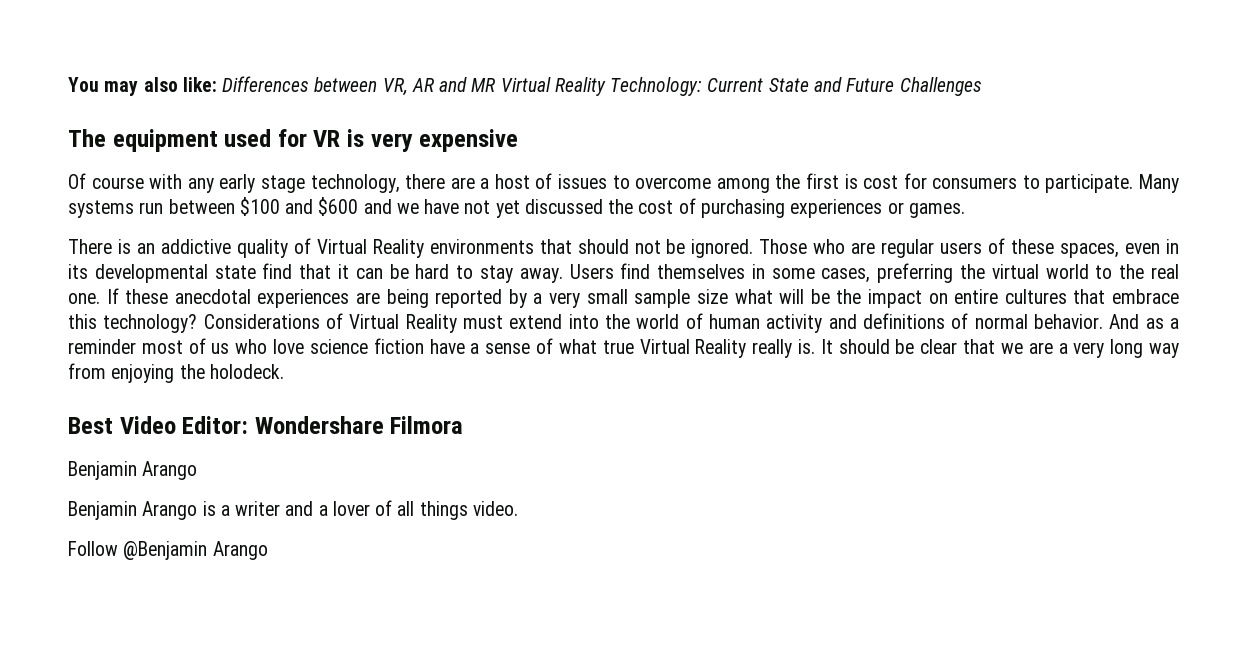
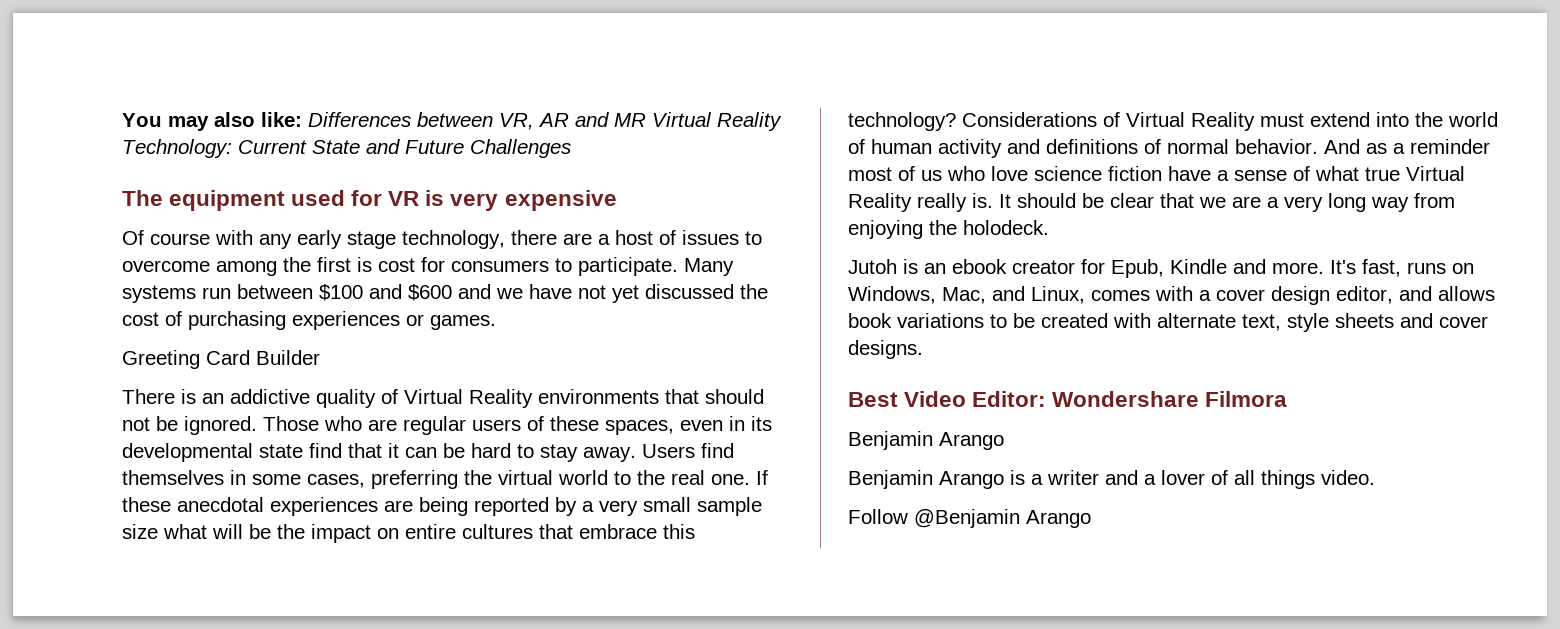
(965, 210) none -> [122,350,320,369] // Greeting Card Builder
(284, 371) none -> [848,259,1474,278] [848,286,1495,305] [848,313,1488,332] [848,340,923,359] // Jutoh is an ebook creator for Epub, Kindle and more. It's fast, runs on Windows, Mac, and Linux, comes with a cover design editor, and allows book variations to be created with alternate text, style sheets and cover designs.

